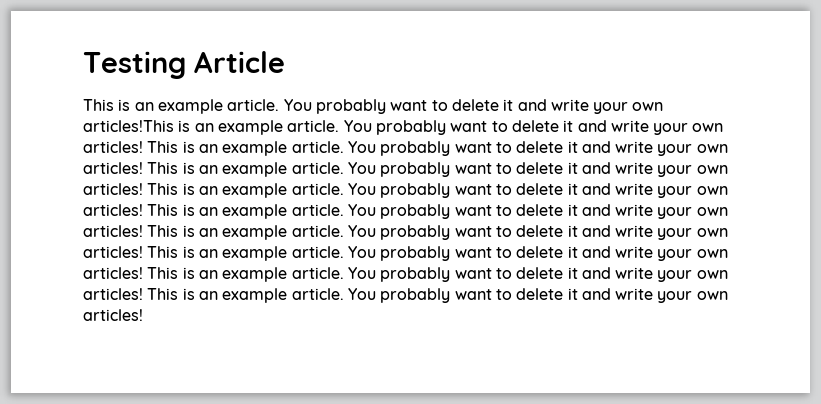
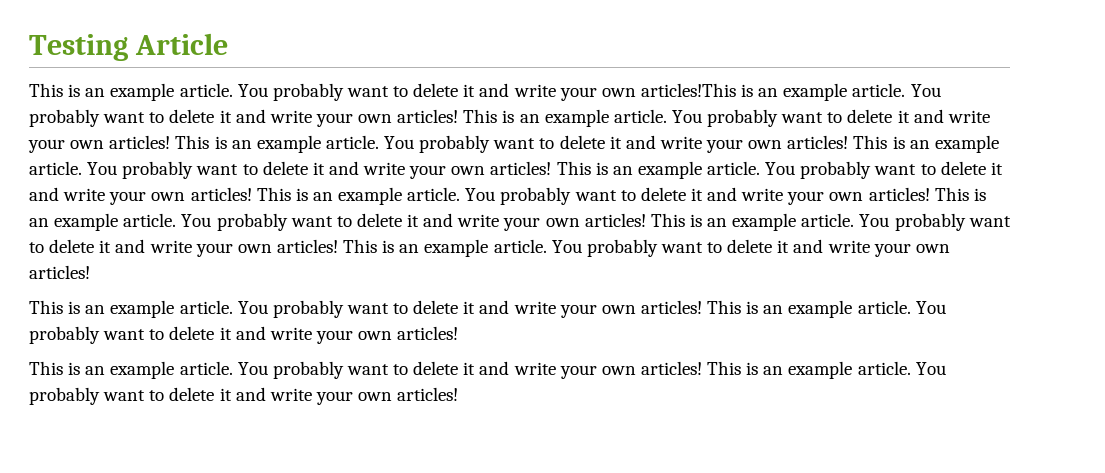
(143, 315) none -> [29,300,946,318] [29,326,459,344] [29,361,946,379] [29,387,459,405] // This is an example article. You probably want to delete it and write your own articles! This is an example article. You probably want to delete it and write your own articles! // This is an example article. You probably want to delete it and write your own articles! This is an example article. You probably want to delete it and write your own articles!

